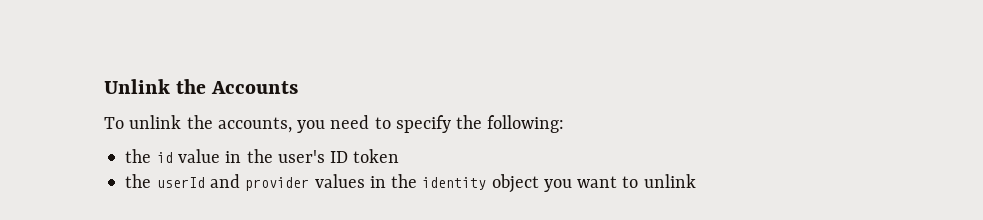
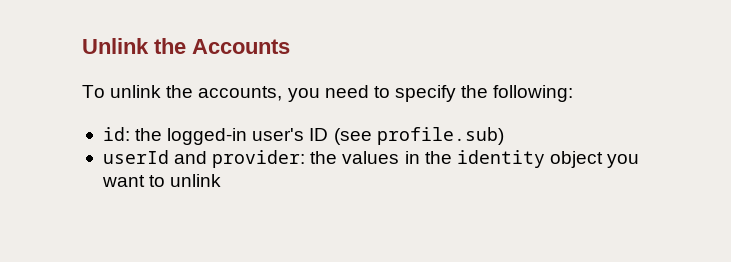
[125,149,400,163] [125,174,310,191] the id value in the user's ID token // the userId and provider -> [102,127,504,145] [102,150,338,168] id: the logged-in user's ID (see profile.sub) // userId and provider: the

